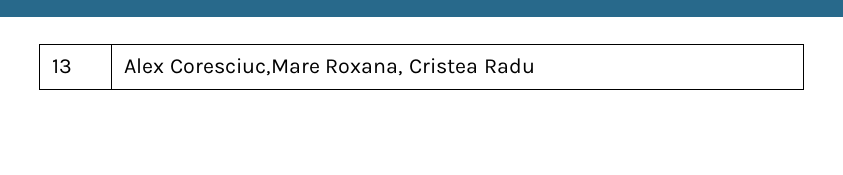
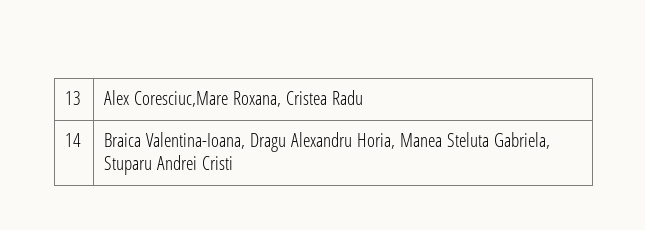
(535, 66) none -> [65,133,82,147] [104,132,551,152] [104,155,234,175] // 14 | Braica Valentina-Ioana, Dragu Alexandru Horia, Manea Steluta Gabriela, Stuparu Andrei Cristi

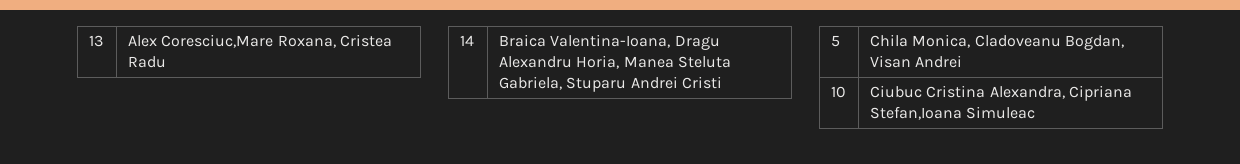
(234, 163) none -> [830,35,840,47] [869,34,1124,50] [869,55,963,68] [830,86,846,98] [869,85,1132,101] [869,106,1036,120] // 5 | Chila Monica, Cladoveanu Bogdan, Visan Andrei // 10 | Ciubuc Cristina Alexandra, Cipriana Stefan,Ioana Simuleac

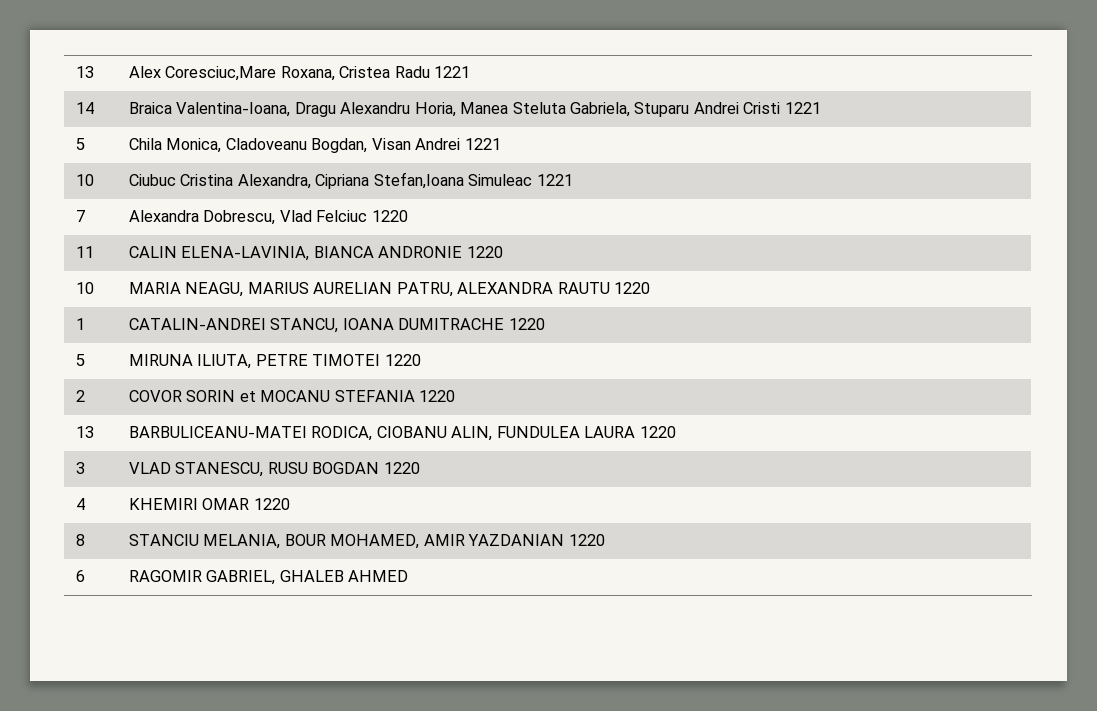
(166, 62) none -> [434,66,471,78] 1221
(722, 82) none -> [784,102,821,114] 1221
(963, 61) none -> [464,138,501,150] 1221
(1036, 112) none -> [536,174,573,186] [75,210,85,222] [128,210,408,225] [75,246,94,258] [128,246,503,261] [75,282,94,294] [128,282,651,297] [75,318,85,330] [128,318,545,333] [75,354,85,366] [128,354,421,369] [75,390,85,402] [128,390,456,402] [75,426,94,438] [128,426,676,441] [75,462,85,474] [128,462,420,477] [75,498,85,510] [128,498,290,510] [75,534,85,546] [128,534,605,549] [75,570,85,582] [128,570,409,585] 1221 // 7 | Alexandra Dobrescu, Vlad Felciuc 1220 // 11 | CALIN ELENA-LAVINIA, BIANCA ANDRONIE 1220 // 10 | MARIA NEAGU, MARIUS AURELIAN PATRU, ALEXANDRA RAUTU 1220 // 1 | CATALIN-ANDREI STANCU, IOANA DUMITRACHE 1220 // 5 | MIRUNA ILIUTA, PETRE TIMOTEI 1220 // 2 | COVOR SORIN et MOCANU STEFANIA 1220 // 13 | BARBULICEANU-MATEI RODICA, CIOBANU ALIN, FUNDULEA LAURA 1220 // 3 | VLAD STANESCU, RUSU BOGDAN 1220 // 4 | KHEMIRI OMAR 1220 // 8 | STANCIU MELANIA, BOUR MOHAMED, AMIR YAZDANIAN 1220 // 6 | RAGOMIR GABRIEL, GHALEB AHMED

